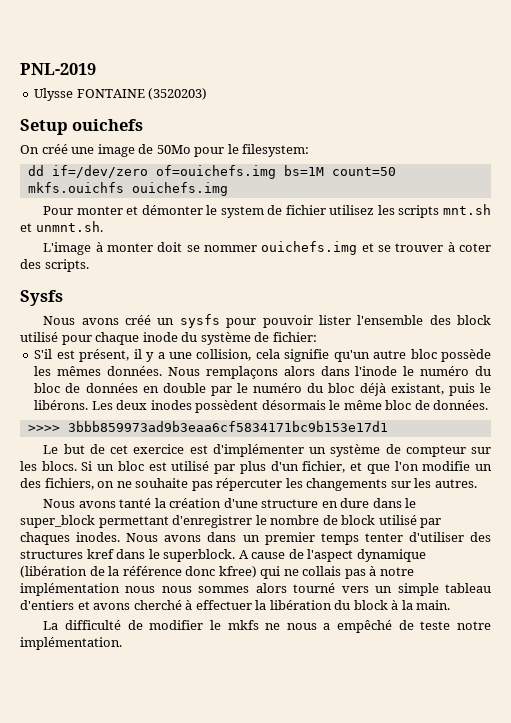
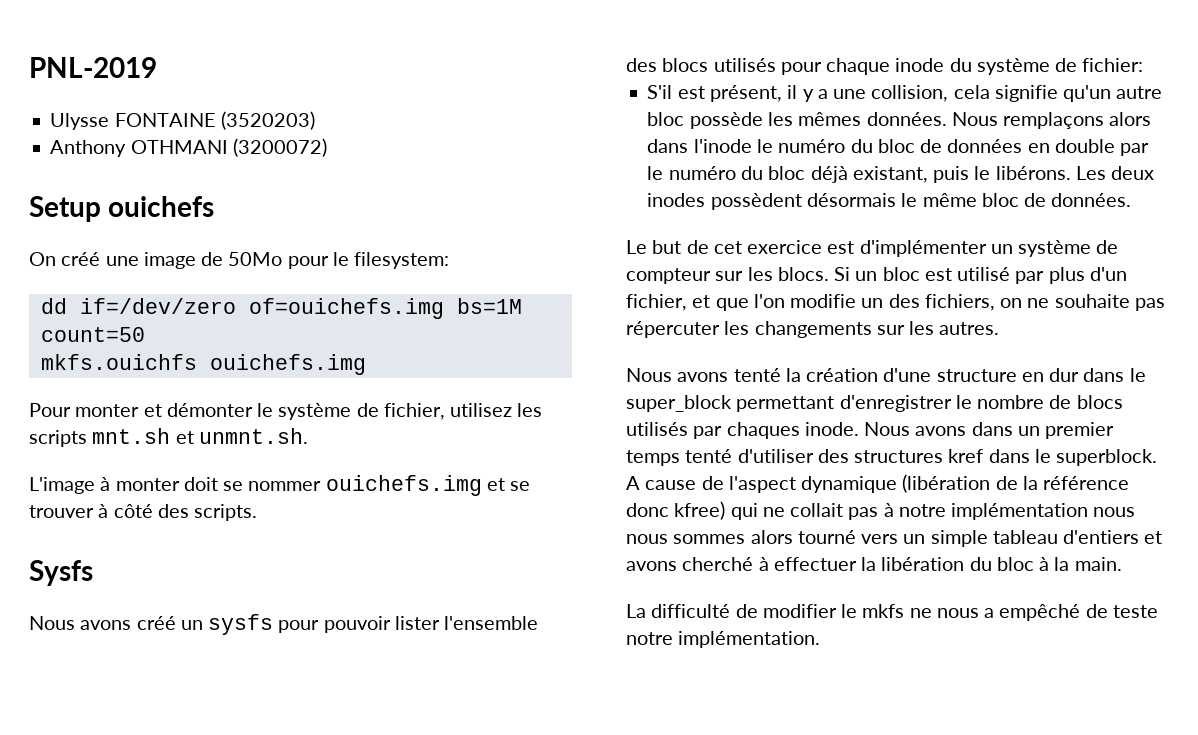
(208, 94) none -> [50,138,327,157] // Anthony OTHMANI (3200072)
[220,205,326,218] system de fichier -> [278,403,445,420] système de fichier,
[458,243,491,252] coter -> [113,504,153,518] côté
[457,315,492,325] [20,332,58,342] block utilisé -> [662,58,776,72] blocs utilisés
[27,421,388,432] // >>>> 3bbb859973ad9b3eaa6cf5834171bc9b153e17d1 -> (1132, 200) none
[119,498,152,508] tanté -> [733,368,781,382] tenté
[340,498,370,508] dure -> [1049,368,1080,382] dur
[341,515,417,525] block utilisé -> [1076,395,1123,409] [626,422,688,436] blocs utilisés
[76,532,121,542] inodes. -> [804,422,859,436] inode.
[364,533,403,542] tenter -> [685,449,733,463] tenté
[302,566,342,576] collais -> [790,503,844,517] collait
[353,600,388,610] block -> [996,557,1034,571] bloc

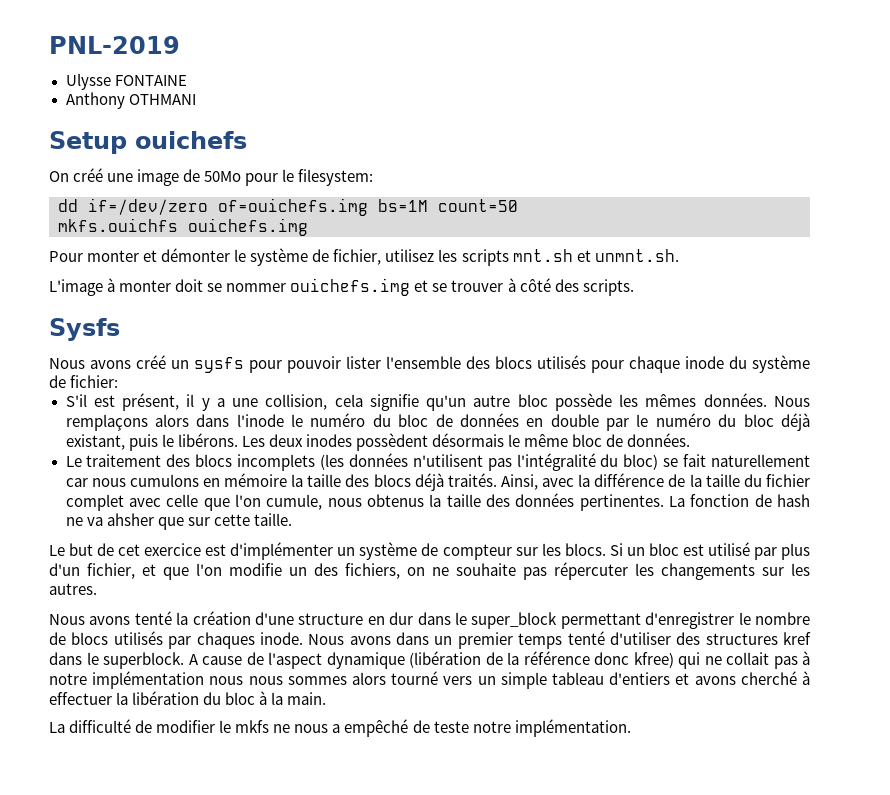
[220,111,315,130] (3520203) -> (187, 80) none
[232,138,327,157] (3200072) -> (196, 99) none
(1132, 200) none -> [65,453,810,471] [65,473,811,491] [65,493,810,511] [65,513,292,530] // Le traitement des blocs incomplets (les données n'utilisent pas l'intégralité du bloc) se fait naturellement car nous cumulons en mémoire la taille des blocs déjà traités. Ainsi, avec la différence de la taille du fichier complet avec celle que l'on cumule, nous obtenus la taille des données pertinentes. La fonction de hash ne va ahsher que sur cette taille.

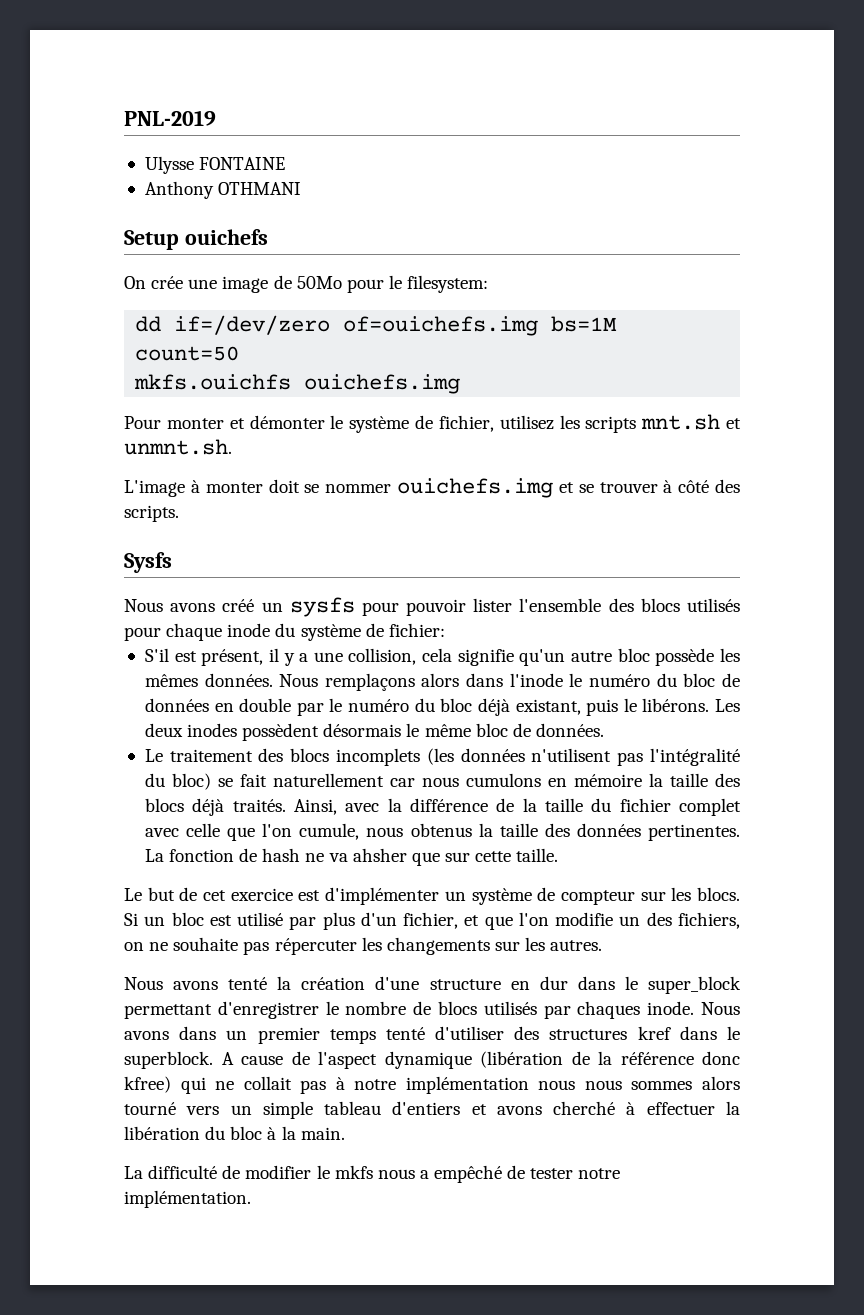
[73,168,104,182] créé -> [151,276,184,289] crée
[273,724,291,733] ne -> (373, 1172) none
[433,721,469,733] teste -> [530,1168,574,1179] tester

